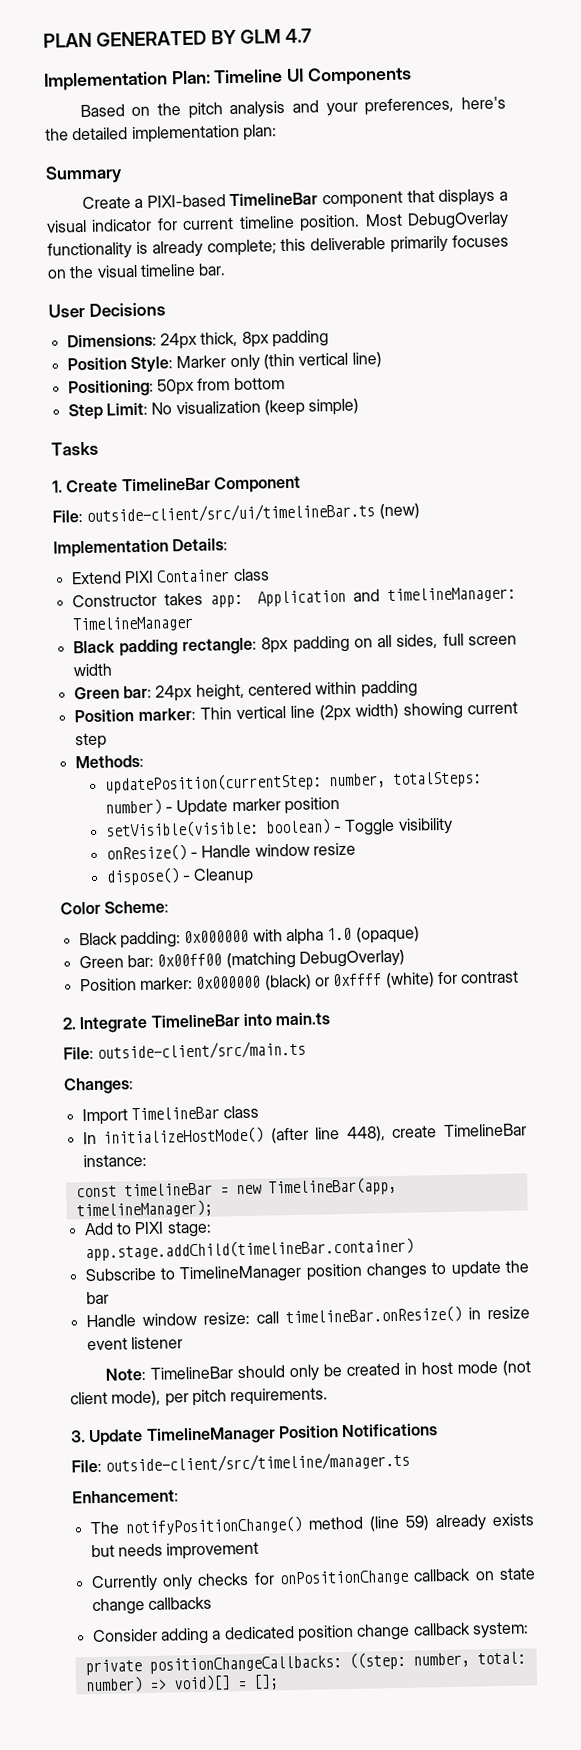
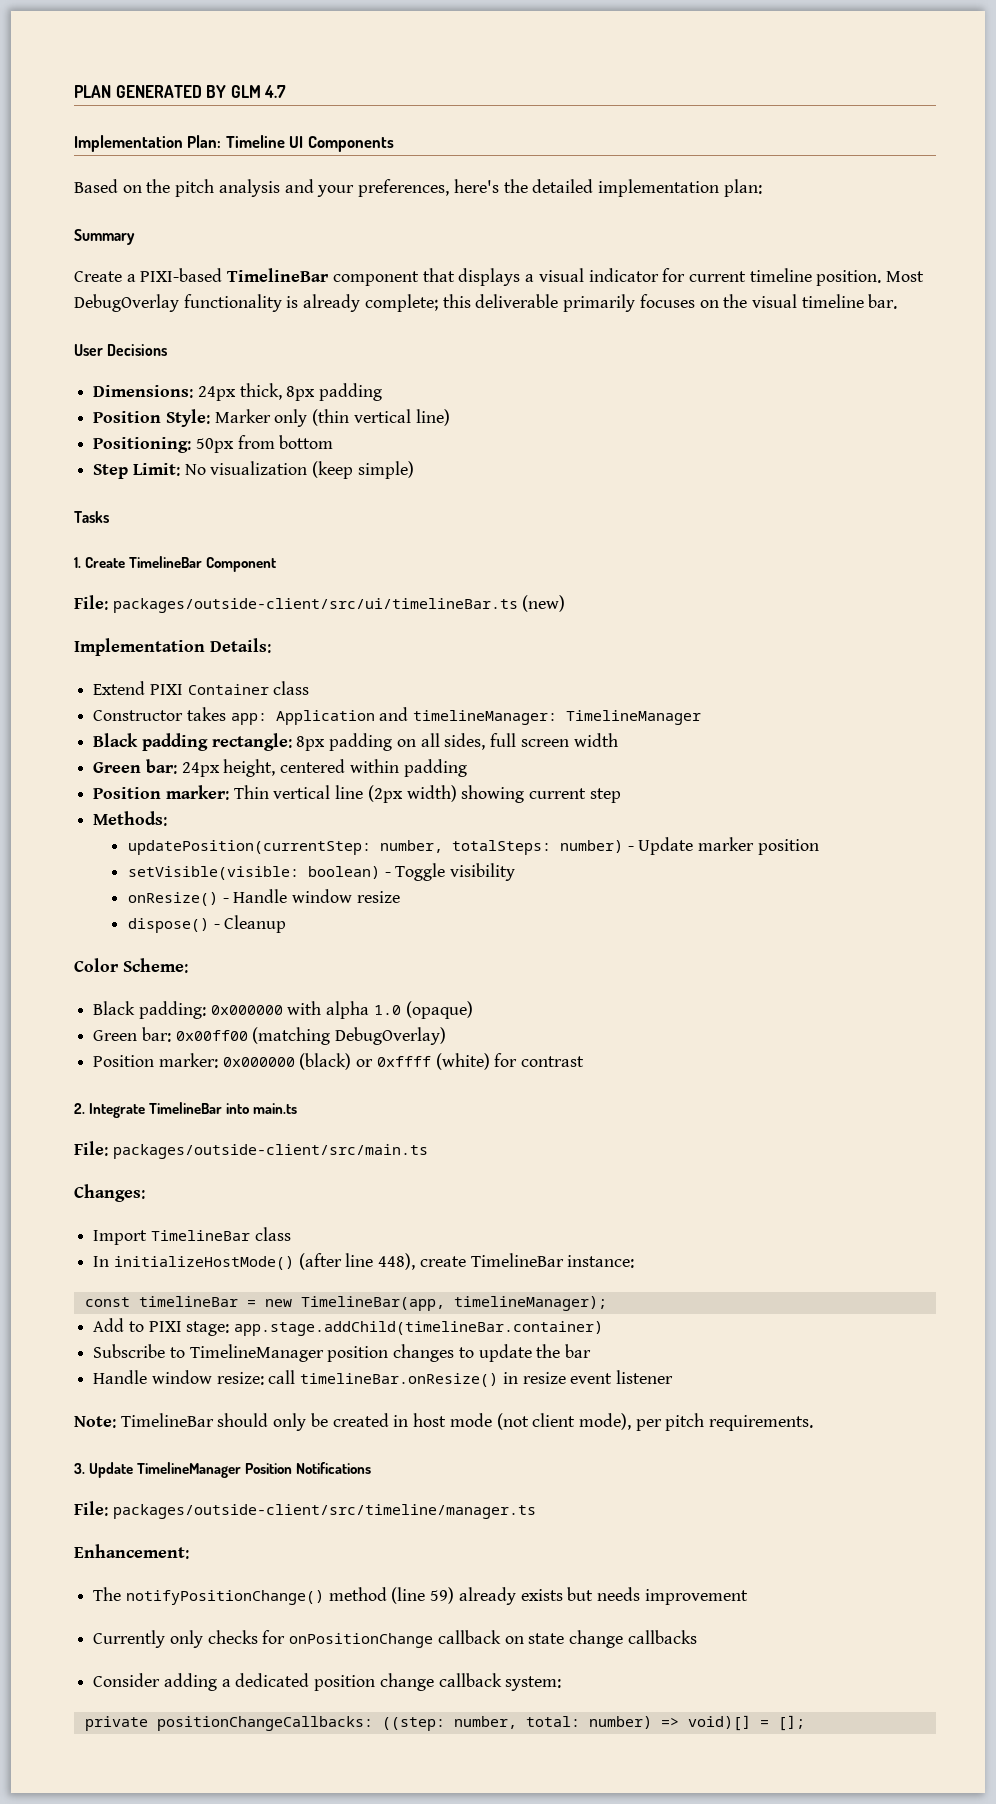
[86,502,376,524] outside-client/src/ui/timelineBar.ts -> [112,598,518,613] packages/outside-client/src/ui/timelineBar.ts
[97,1040,307,1061] outside-client/src/main.ts -> [112,1144,428,1159] packages/outside-client/src/main.ts
[105,1451,411,1474] outside-client/src/timeline/manager.ts -> [112,1504,536,1519] packages/outside-client/src/timeline/manager.ts

